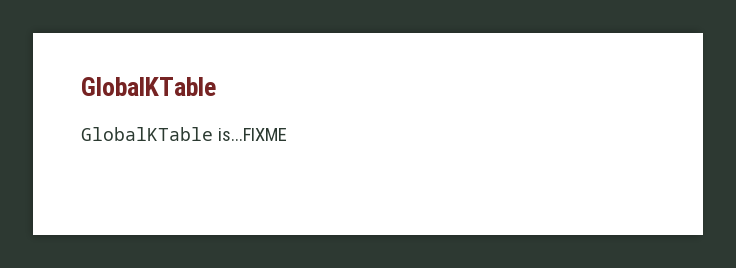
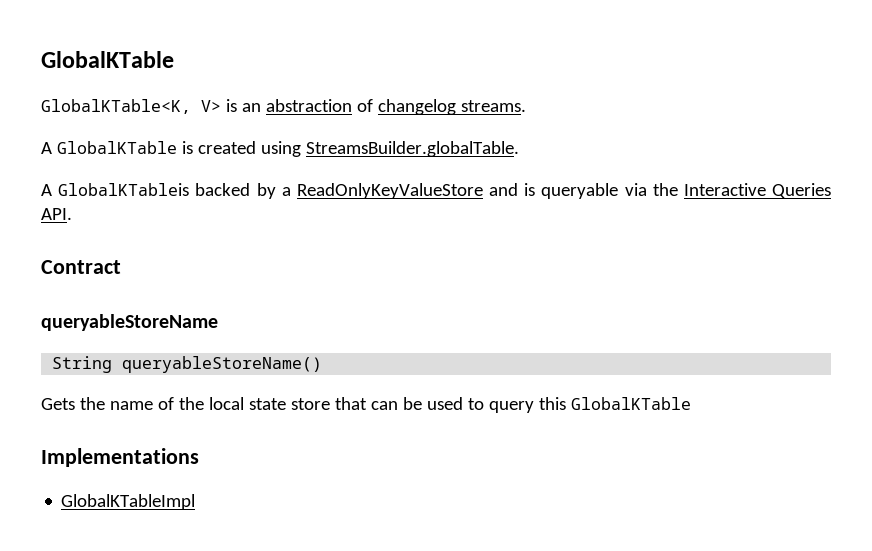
[81,77,216,96] [81,127,287,141] GlobalKTable // GlobalKTable is...FIXME -> [41,51,174,68] [41,99,526,115] [41,141,519,157] [41,183,831,199] [41,208,72,220] [41,260,121,274] [41,314,218,331] [52,356,323,373] [41,397,691,413] [41,448,199,467] [61,494,196,510] GlobalKTable // GlobalKTable<K, V> is an abstraction of changelog streams. // A GlobalKTable is created using StreamsBuilder.globalTable. // A GlobalKTableis backed by a ReadOnlyKeyValueStore and is queryable via the Interactive Queries API. // Contract // queryableStoreName // String queryableStoreName() // Gets the name of the local state store that can be used to query this GlobalKTable // Implementations // GlobalKTableImpl

